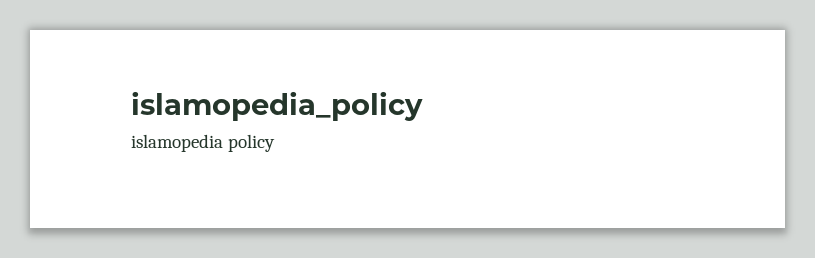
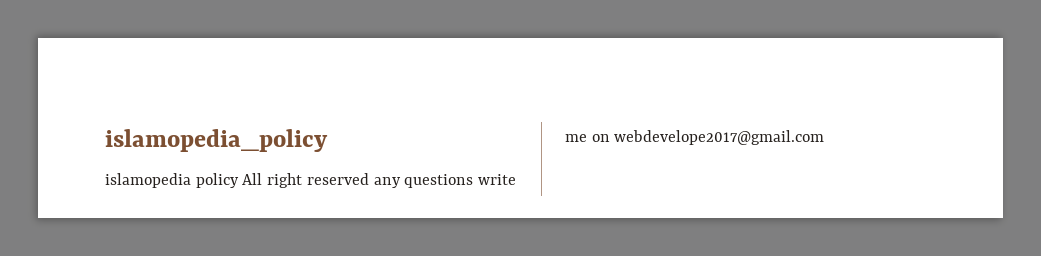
(276, 143) none -> [242,173,517,188] [565,130,825,145] All right reserved any questions write me on webdevelope2017@gmail.com

